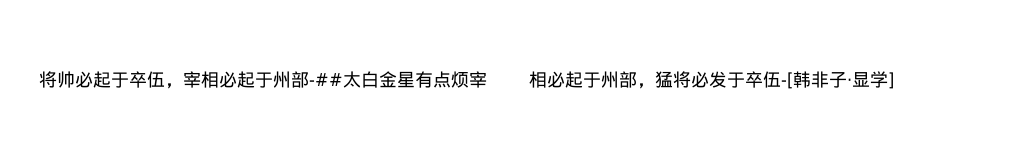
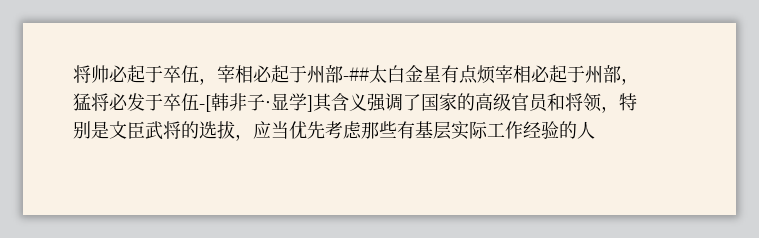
(894, 80) none -> [313,93,637,113] [73,121,595,141] 其含义强调了国家的高级官员和将领，特别是文臣武将的选拔，应当优先考虑那些有基层实际工作经验的人

